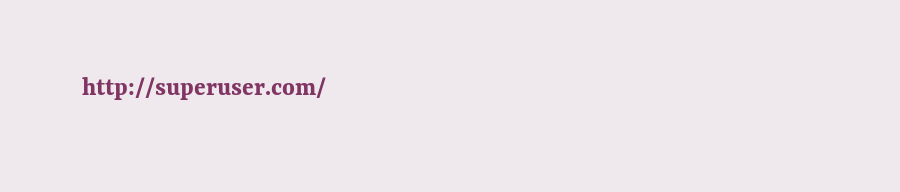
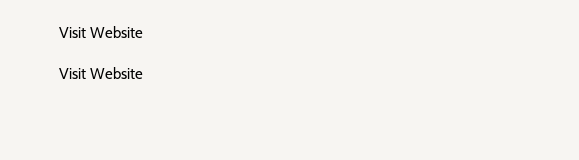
[82,77,326,100] http://superuser.com/ -> [59,26,144,38] [59,67,144,79] Visit Website // Visit Website

